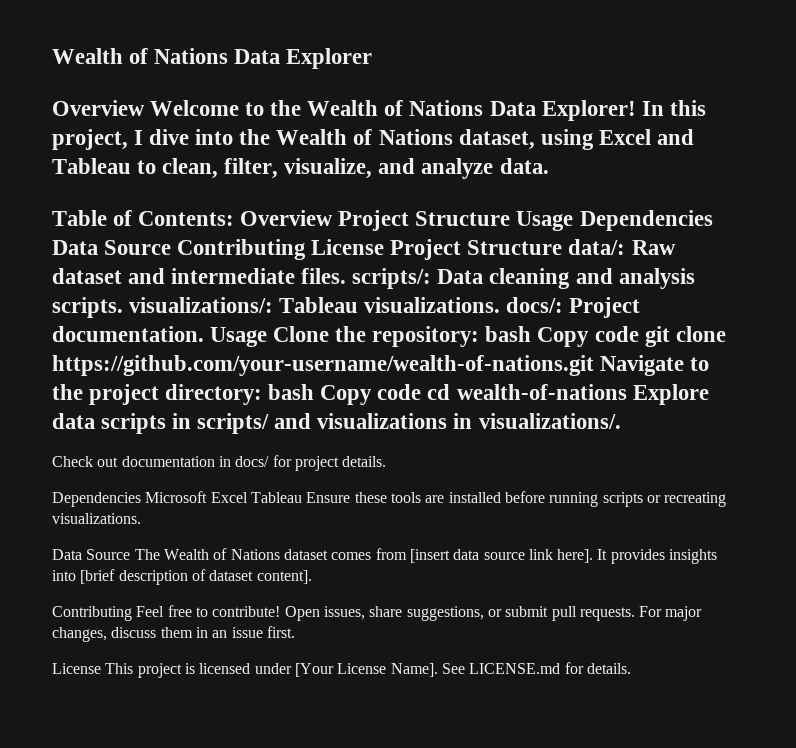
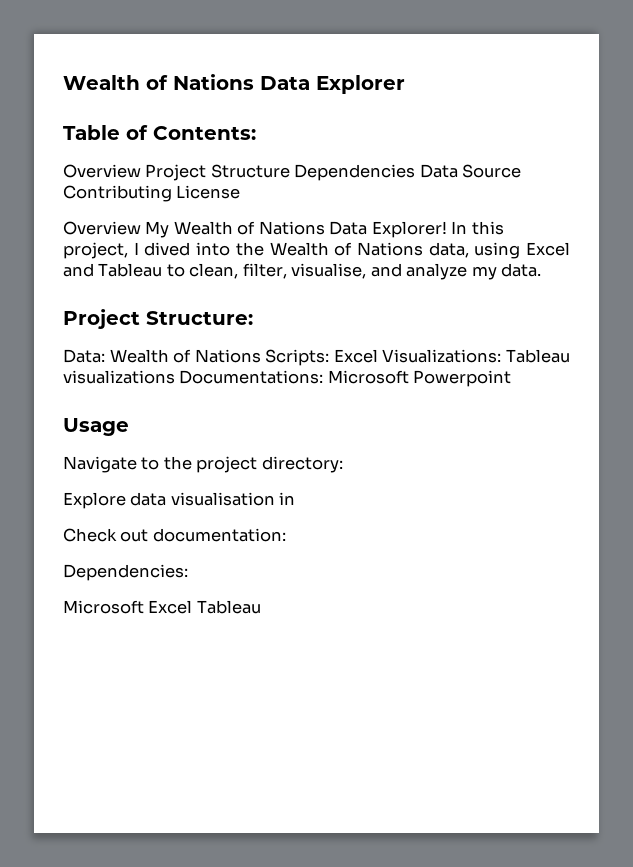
[52,100,302,116] Overview Welcome to the -> [63,125,256,140] [63,164,522,181] [63,185,241,202] [63,221,170,238] Table of Contents: // Overview Project Structure Dependencies Data Source Contributing License // Overview My
[149,129,190,145] dive -> [144,242,191,256] dived
[458,129,535,150] dataset, -> [428,242,469,258] data,
[284,158,373,179] visualize, -> [291,263,367,279] visualise,
(494, 168) none -> [471,266,497,280] my
[52,210,713,231] [52,239,676,260] [52,268,695,289] [52,297,641,318] [52,326,726,347] [52,355,594,376] Table of Contents: Overview Project Structure Usage Dependencies Data Source Contributing License Project Structure data/: Raw dataset and intermediate files. scripts/: Data cleaning and analysis scripts. visualizations/: Tableau visualizations. docs/: Project documentation. Usage Clone the repository: bash Copy code git clone https://github.com/your-username/wealth-of-nations.git -> [63,309,253,329] [63,349,570,366] [63,370,512,387] [63,418,129,436] Project Structure: // Data: Wealth of Nations Scripts: Excel Visualizations: Tableau visualizations Documentations: Microsoft Powerpoint // Usage //
[268,384,627,405] bash Copy code cd wealth-of-nations -> (343, 464) //
[101,413,621,434] [52,455,387,471] [52,491,727,507] [52,513,141,524] [52,548,718,564] [52,569,312,585] [52,605,703,621] [52,626,295,642] [52,662,631,678] scripts in scripts/ and visualizations in visualizations/. // Check out documentation in docs/ for project details. // Dependencies Microsoft Excel Tableau Ensure these tools are installed before running scripts or recreating visualizations. // Data Source The Wealth of Nations dataset comes from [insert data source link here]. It provides insights into [brief description of dataset content]. // Contributing Feel free to contribute! Open issues, share suggestions, or submit pull requests. For major changes, discuss them in an issue first. // License This project is licensed under [Your License Name]. See LICENSE.md for details. -> [170,492,296,506] [63,528,286,542] [63,564,188,581] [63,600,261,614] visualisation in // Check out documentation: // Dependencies: // Microsoft Excel Tableau

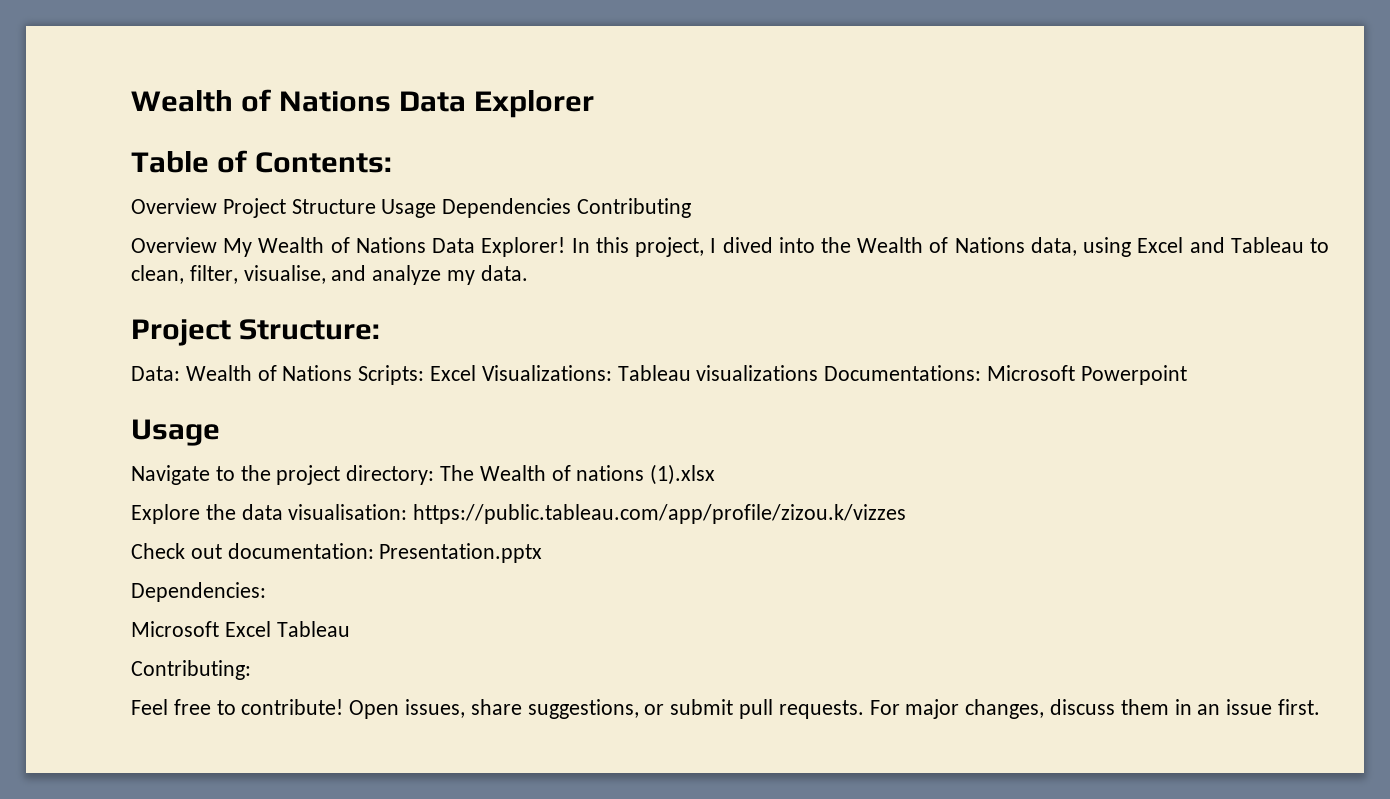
[294,164,522,181] Dependencies Data Source -> [381,198,572,218] Usage Dependencies
[176,185,241,199] License -> (692, 208) none
[63,492,296,509] // Explore data visualisation in -> [440,464,716,485] [131,504,907,524] The Wealth of nations (1).xlsx // Explore the data visualisation: https://public.tableau.com/app/profile/zizou.k/vizzes
(286, 535) none -> [379,543,543,563] Presentation.pptx
(261, 607) none -> [131,660,251,680] [131,699,1321,719] // Contributing: // Feel free to contribute! Open issues, share suggestions, or submit pull requests. For major changes, discuss them in an issue first.

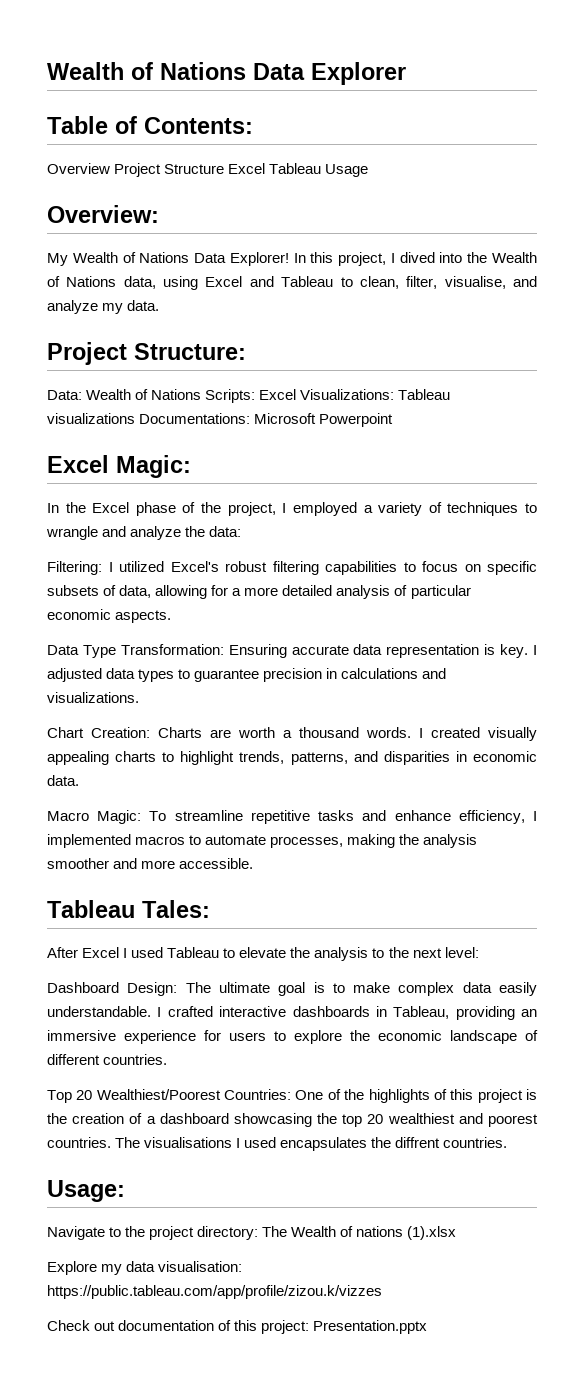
[381,198,692,218] [131,237,217,253] Usage Dependencies Contributing // Overview -> [228,163,369,177] [47,205,159,223] Excel Tableau Usage // Overview: //
[131,419,220,446] Usage -> [47,455,191,478] [47,502,538,516] [46,526,242,540] [47,561,537,575] [47,585,471,599] [47,609,172,623] [47,644,538,658] [47,668,447,682] [47,692,139,703] [47,727,537,741] [47,751,537,765] [47,775,79,786] [47,810,537,824] [47,834,478,848] [47,858,254,869] [47,900,210,918] [47,947,479,961] [47,982,538,996] [47,1006,537,1020] [47,1030,538,1044] [47,1054,168,1065] [47,1089,538,1103] [47,1113,538,1127] [47,1137,508,1151] [47,1180,125,1202] Excel Magic: // In the Excel phase of the project, I employed a variety of techniques to wrangle and analyze the data: // Filtering: I utilized Excel's robust filtering capabilities to focus on specific subsets of data, allowing for a more detailed analysis of particular economic aspects. // Data Type Transformation: Ensuring accurate data representation is key. I adjusted data types to guarantee precision in calculations and visualizations. // Chart Creation: Charts are worth a thousand words. I created visually appealing charts to highlight trends, patterns, and disparities in economic data. // Macro Magic: To streamline repetitive tasks and enhance efficiency, I implemented macros to automate processes, making the analysis smoother and more accessible. // Tableau Tales: // After Excel I used Tableau to elevate the analysis to the next level: // Dashboard Design: The ultimate goal is to make complex data easily understandable. I crafted interactive dashboards in Tableau, providing an immersive experience for users to explore the economic landscape of different countries. // Top 20 Wealthiest/Poorest Countries: One of the highlights of this project is the creation of a dashboard showcasing the top 20 wealthiest and poorest countries. The visualisations I used encapsulates the diffrent countries. // Usage:
[205,504,236,520] the -> [101,1264,123,1275] my
[227,543,543,563] [131,582,266,602] [131,621,350,637] [131,660,251,680] [131,699,1321,719] documentation: Presentation.pptx // Dependencies: // Microsoft Excel Tableau // Contributing: // Feel free to contribute! Open issues, share suggestions, or submit pull requests. For major changes, discuss them in an issue first. -> [118,1320,428,1334] documentation of this project: Presentation.pptx

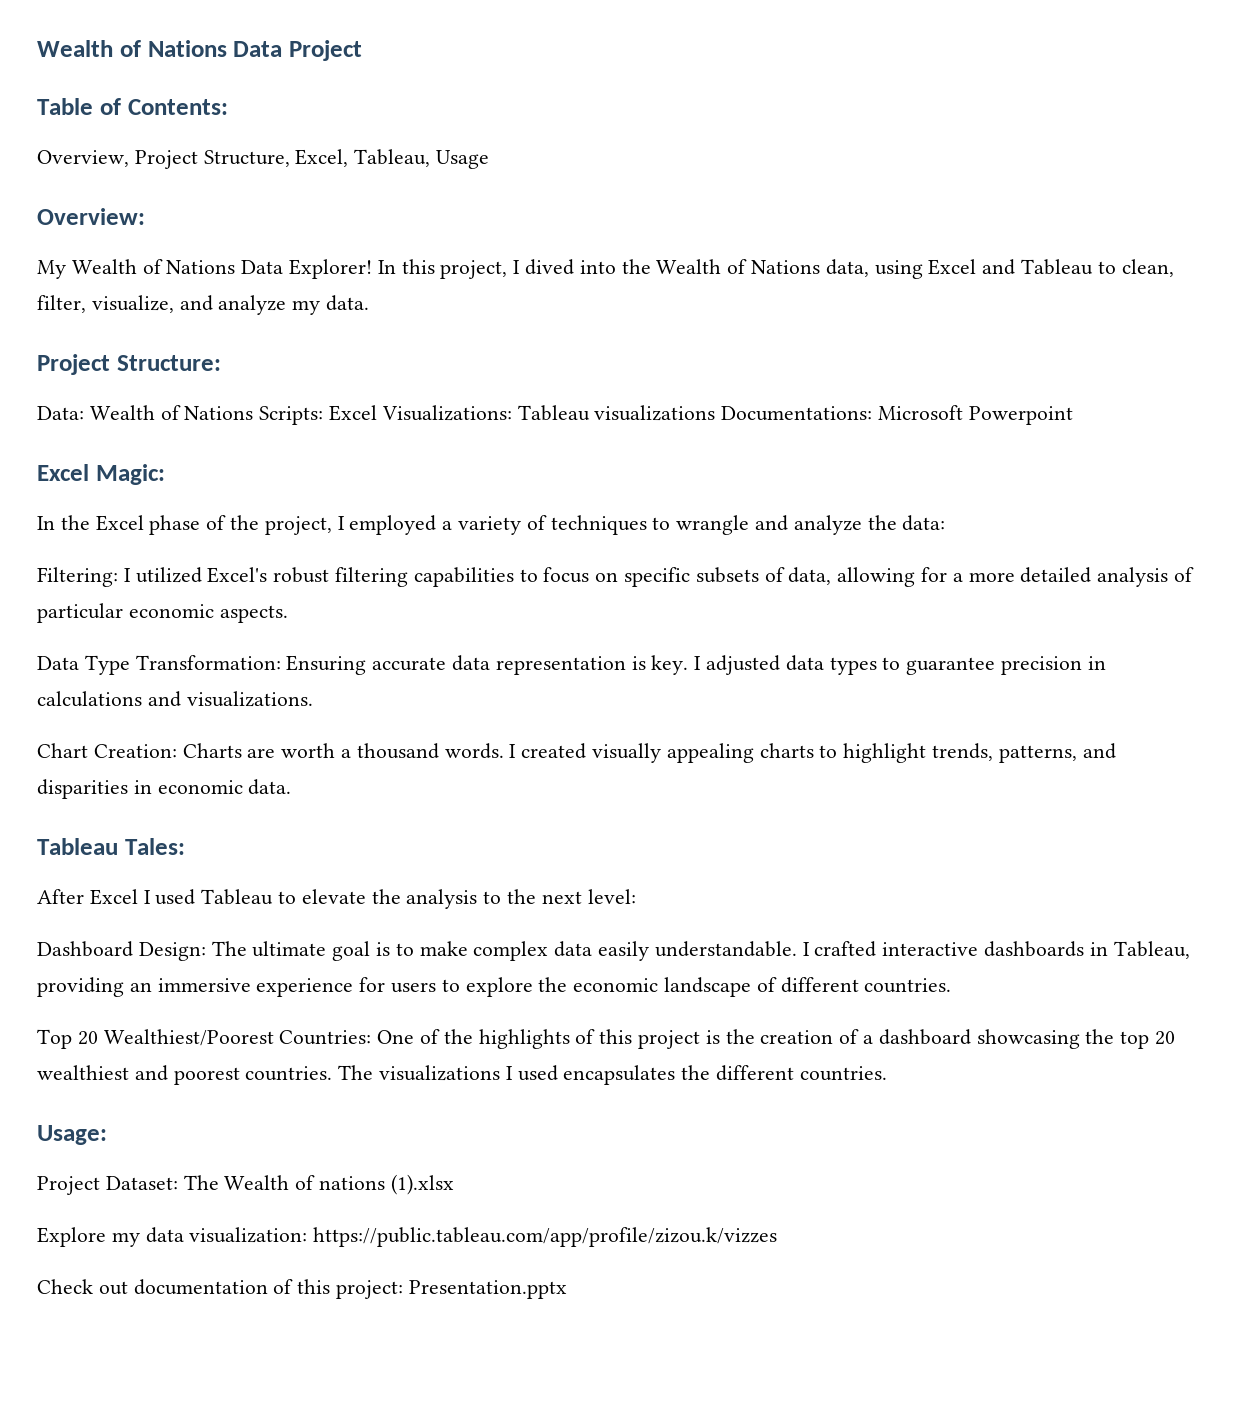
[47,62,406,85] Wealth of Nations Data Explorer -> [37,40,362,61] Wealth of Nations Data Project
[47,163,322,177] Overview Project Structure Excel Tableau -> [37,149,431,169] Overview, Project Structure, Excel, Tableau,
[444,276,506,289] visualise, -> [91,295,174,313] visualize,
[47,810,537,824] [47,834,478,848] [47,858,254,869] // Macro Magic: To streamline repetitive tasks and enhance efficiency, I implemented macros to automate processes, making the analysis smoother and more accessible. -> (292, 787) none
[144,1137,233,1148] visualisations -> [379,1065,501,1081] visualizations
[395,1137,441,1148] diffrent -> [716,1065,795,1081] different
[47,1226,259,1240] Navigate to the project directory: -> [37,1176,178,1195] Project Dataset:
[158,1261,243,1272] visualisation: -> [189,1227,308,1243] visualization:

